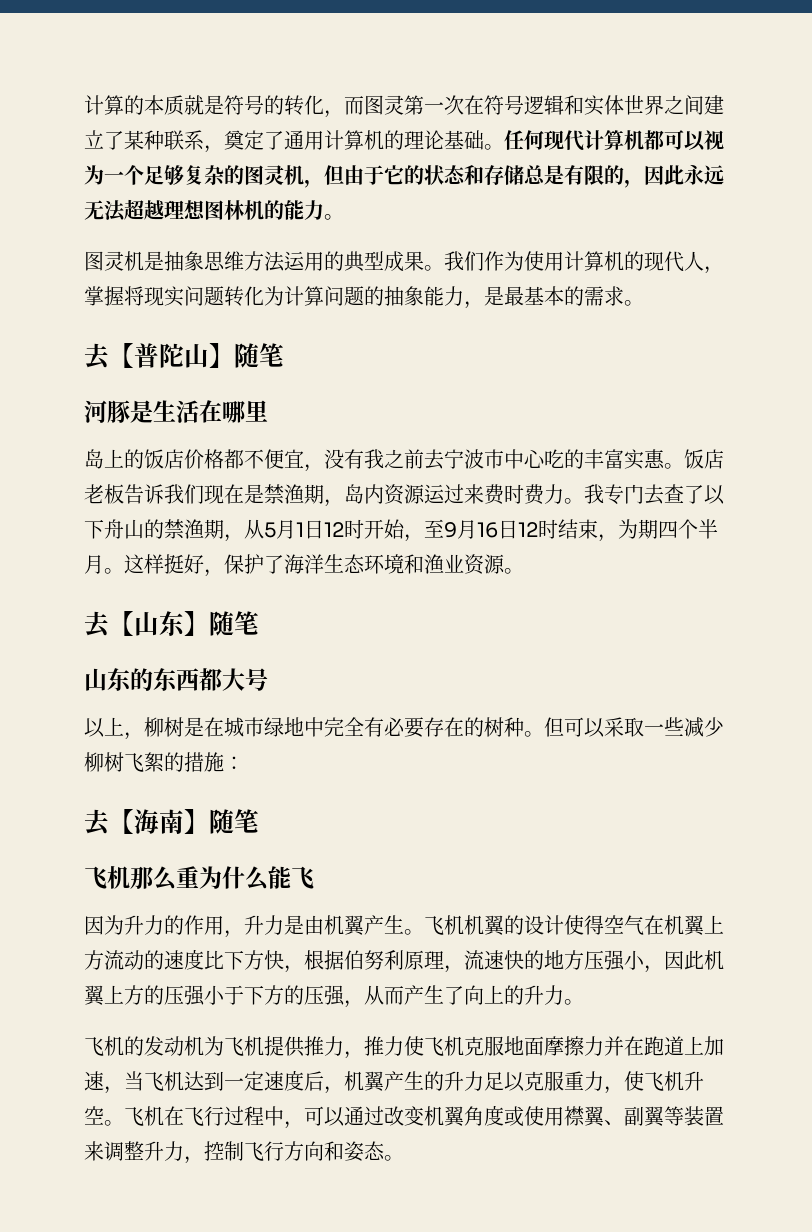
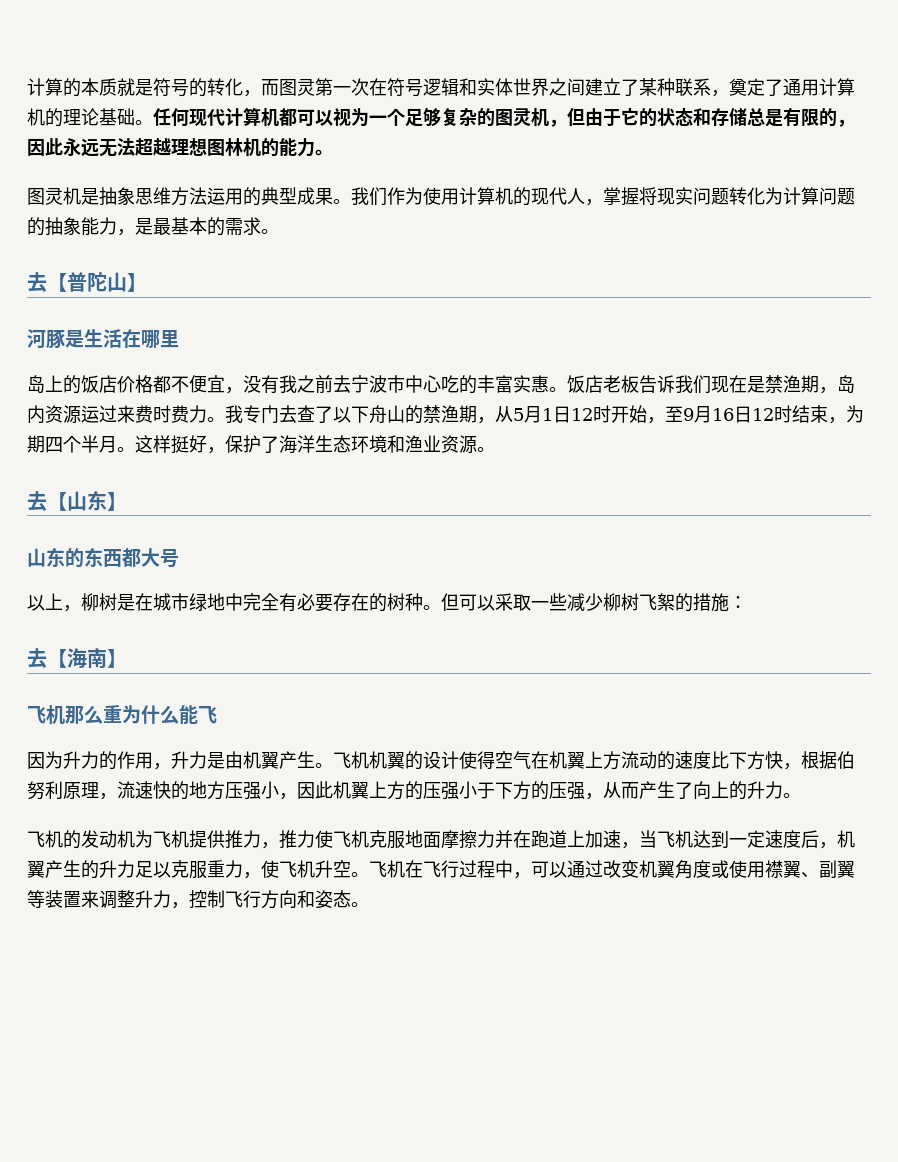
[234,343,284,368] 随笔 -> (147, 282) none
[209,611,259,636] 随笔 -> (127, 501) none
[209,809,259,834] 随笔 -> (127, 658) none

